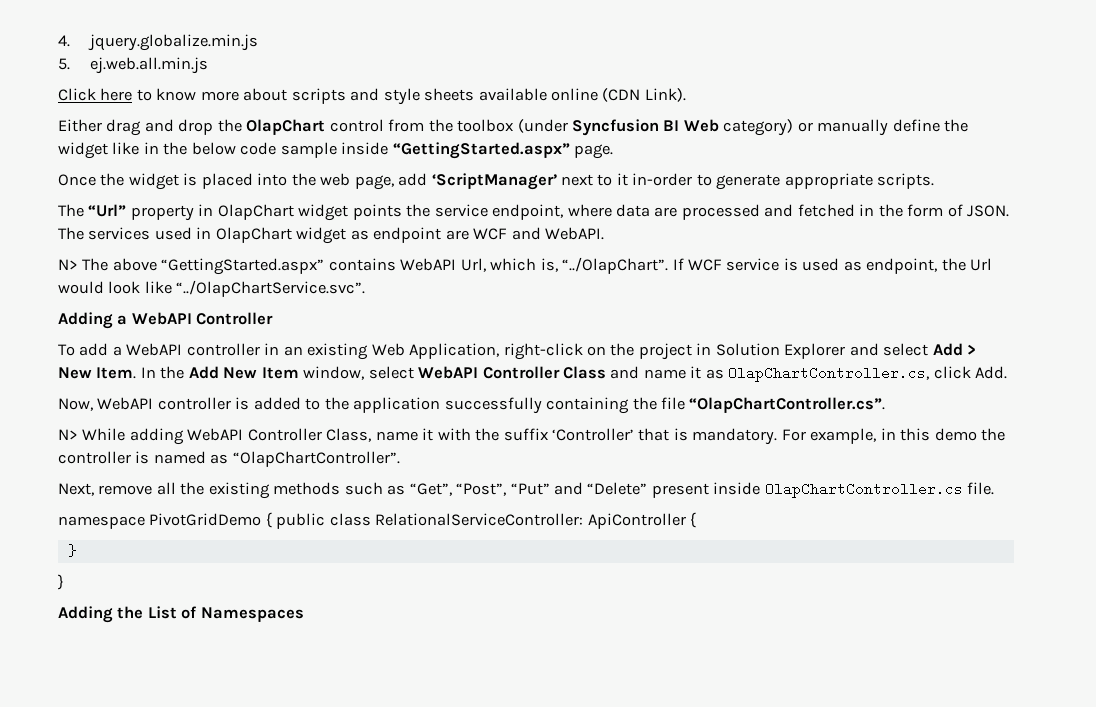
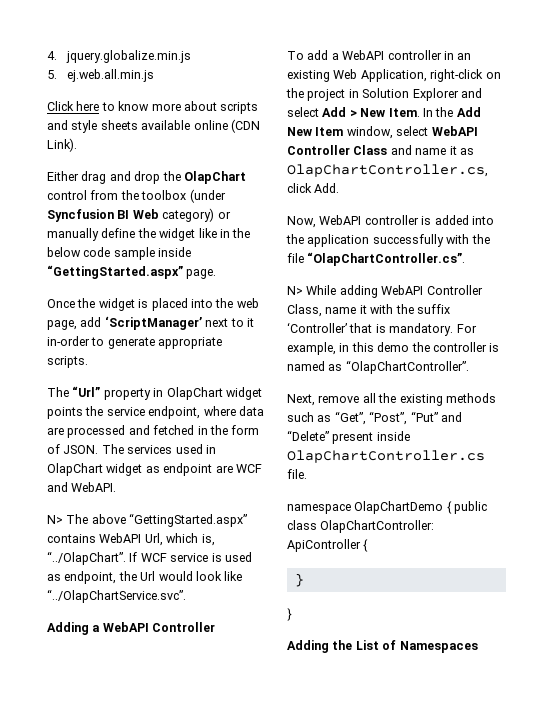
[305,398,321,410] to -> [471,216,494,225] into
[546,397,630,414] containing -> [446,234,470,244] with
[149,513,262,526] PivotGridDemo -> [354,501,444,514] OlapChartDemo
[375,513,584,526] RelationalServiceController: -> [320,520,435,533] OlapChartController:

